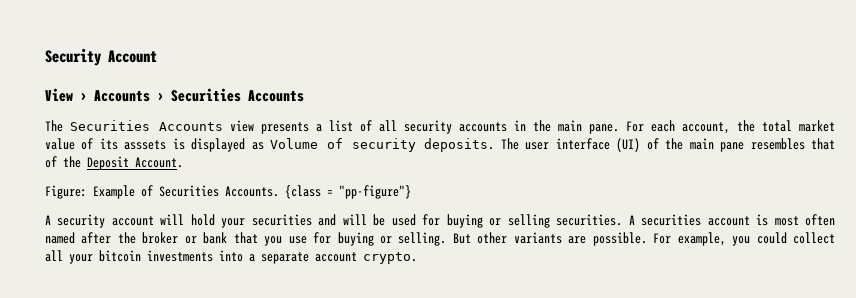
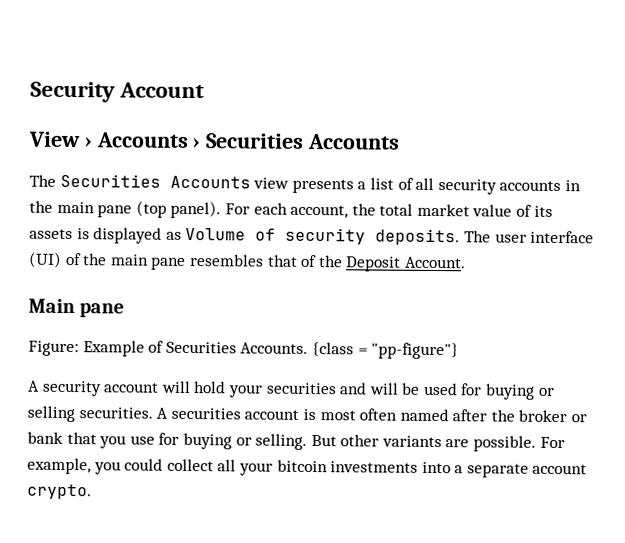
[589,124,620,134] pane. -> [97,200,222,219] pane (top panel).
[124,140,167,150] asssets -> [29,228,73,240] assets
(183, 162) none -> [28,298,125,318] // Main pane

